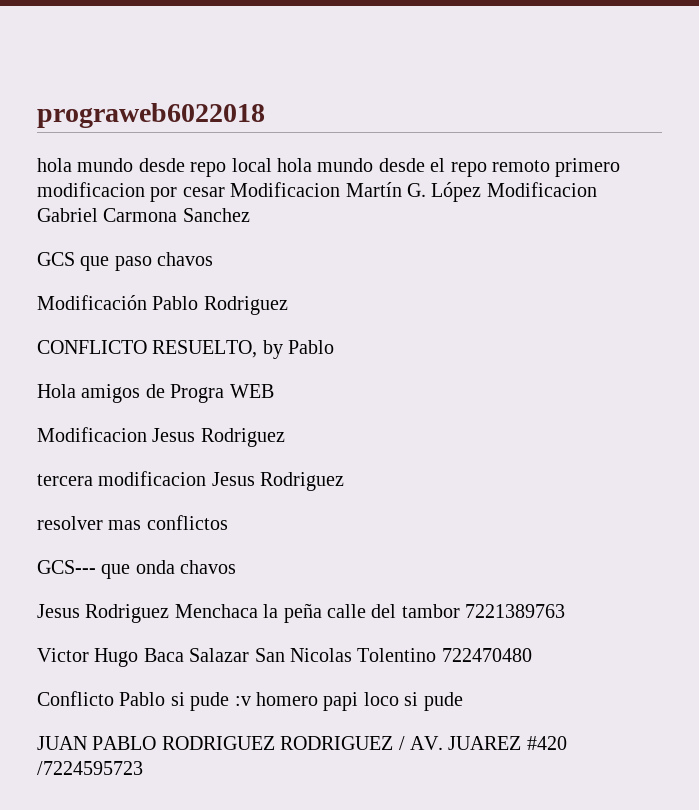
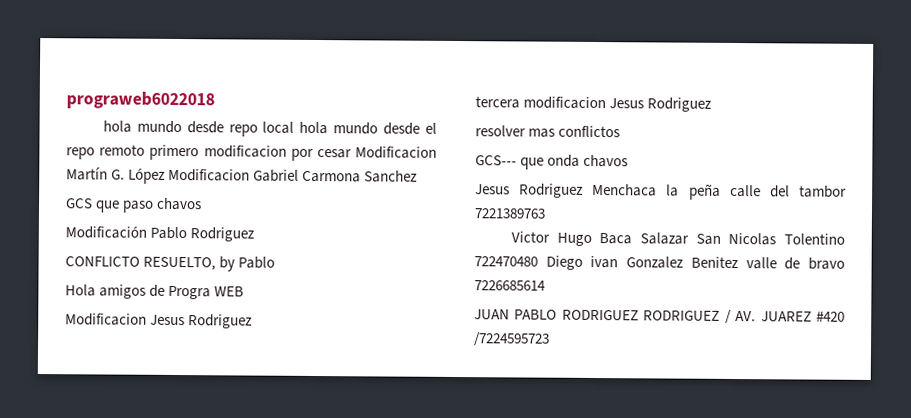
[37,691,463,711] // Conflicto Pablo si pude :v homero papi loco si pude -> [545,255,845,270] [474,280,546,291] Diego ivan Gonzalez Benitez valle de bravo 7226685614

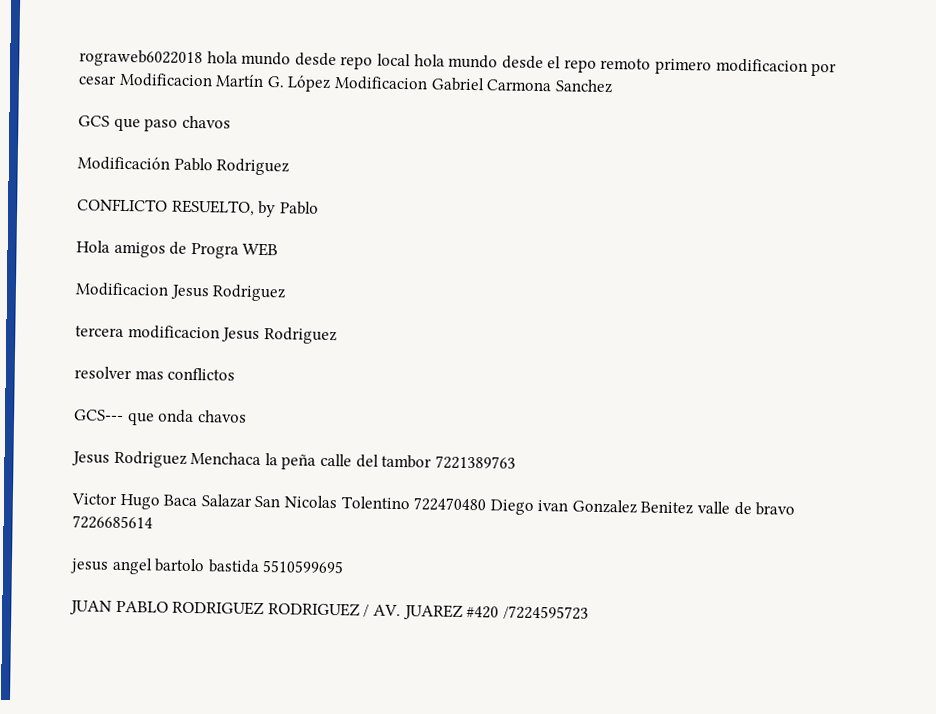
[66,91,215,110] prograweb6022018 // -> [79,49,203,68] rograweb6022018
(546, 285) none -> [70,557,345,575] // jesus angel bartolo bastida 5510599695

